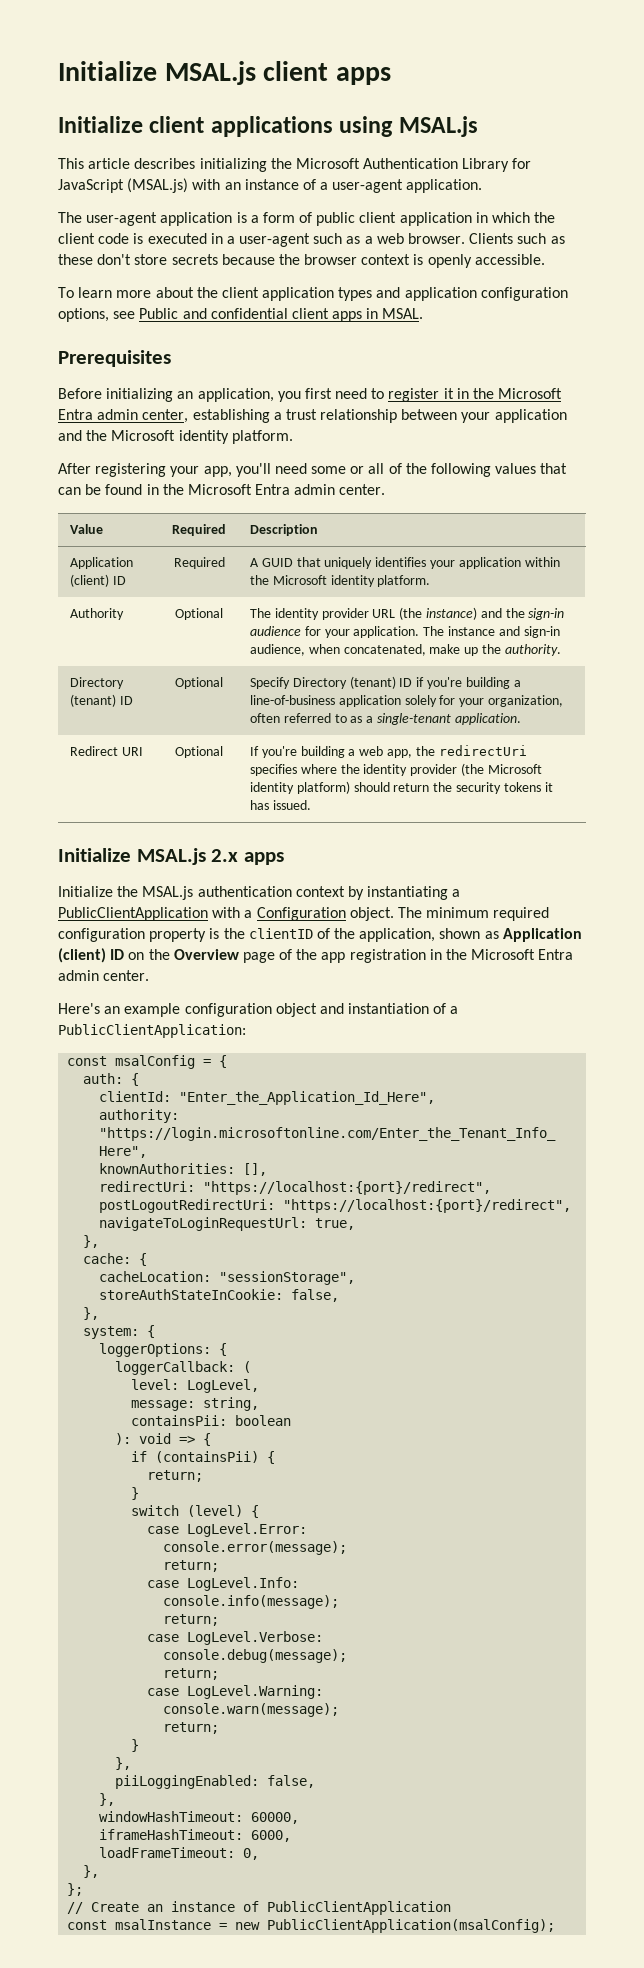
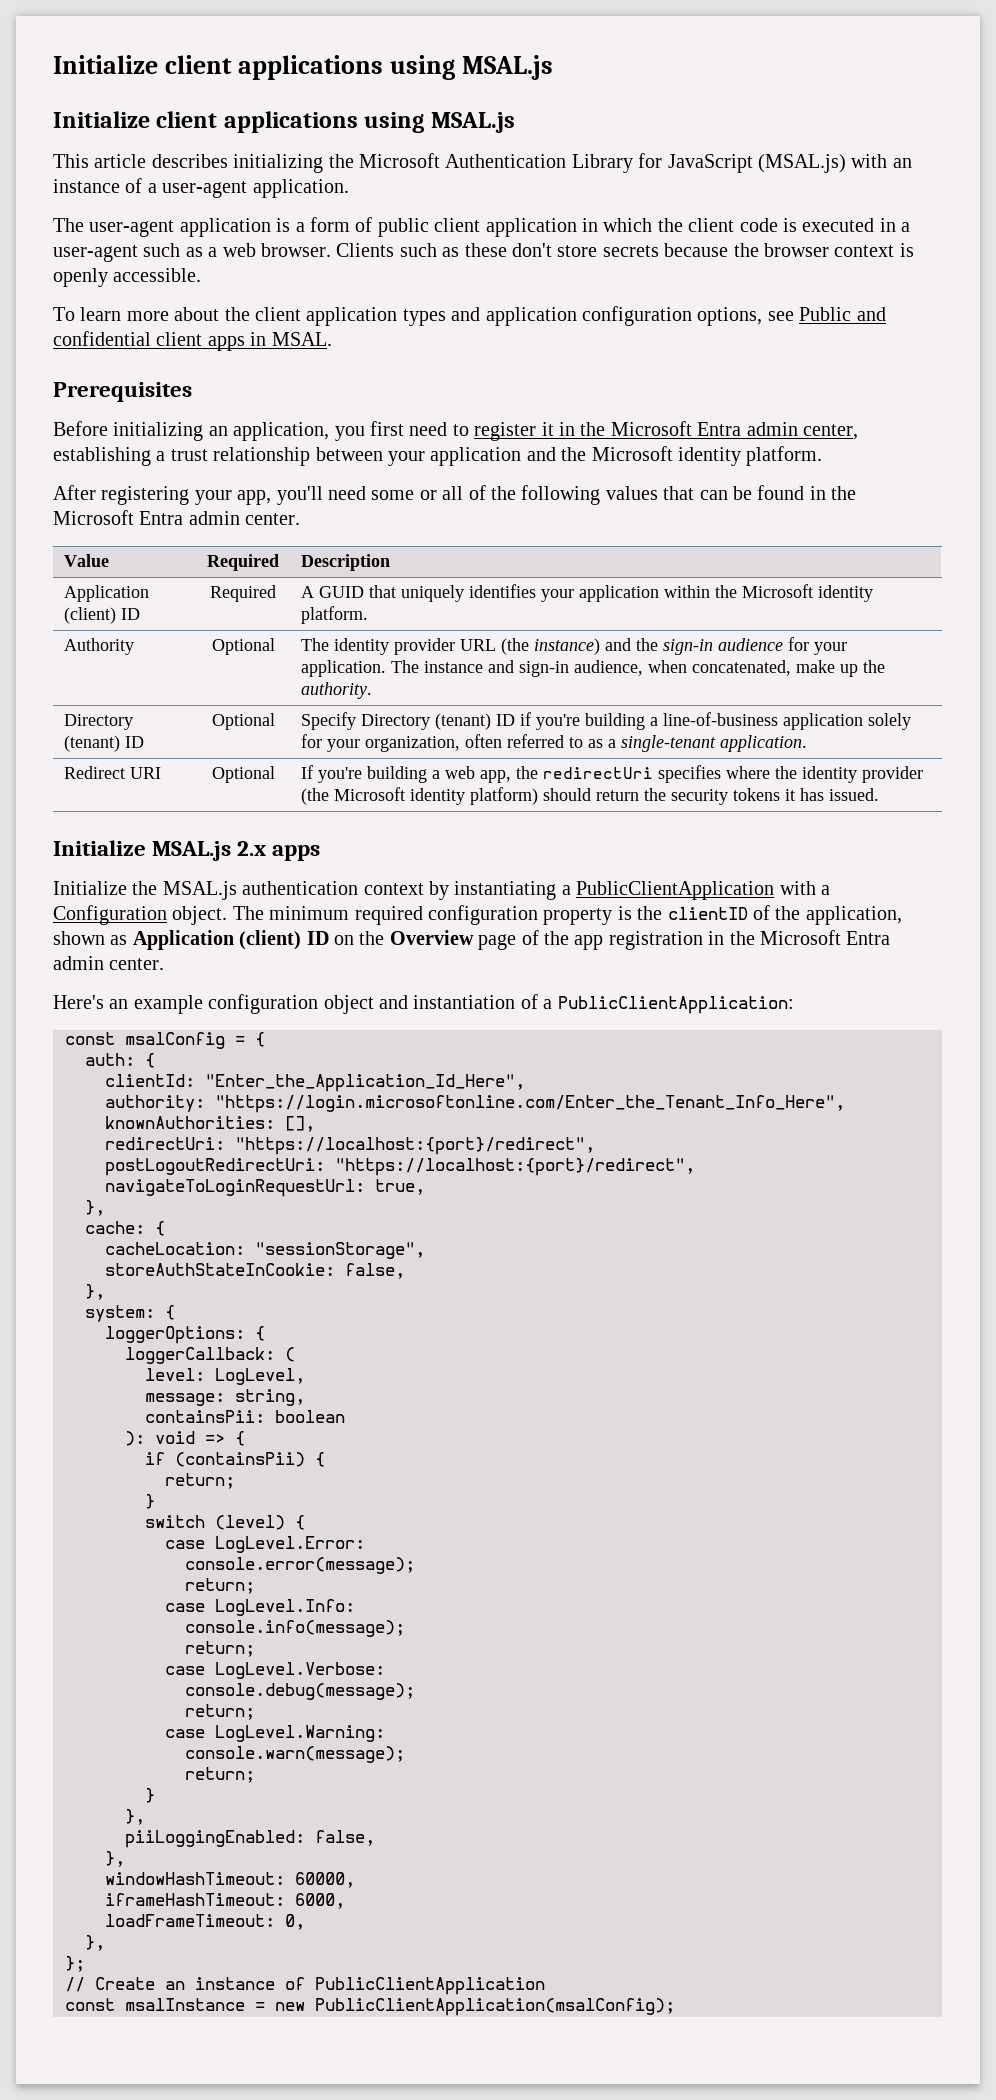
[58,61,391,85] Initialize MSAL.js client apps -> [53,55,554,80] Initialize client applications using MSAL.js

